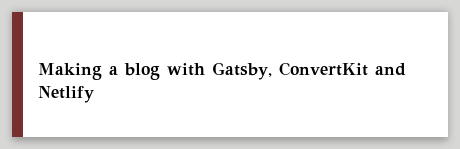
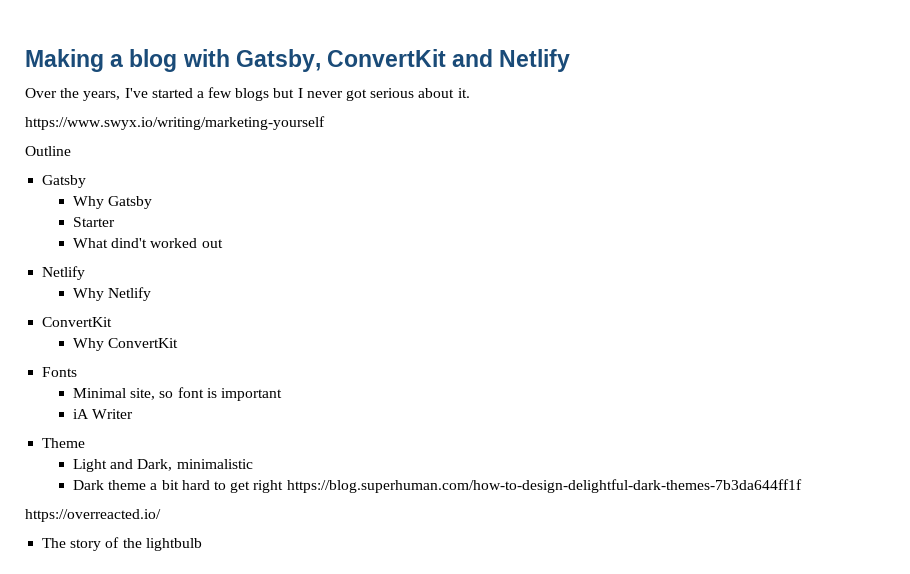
(94, 94) none -> [25,87,470,101] [25,116,325,130] [25,146,71,156] [42,175,87,188] [73,196,153,209] [73,217,116,227] [73,238,223,248] [42,266,86,280] [73,287,152,301] [42,317,113,327] [73,338,179,351] [42,367,78,377] [73,387,282,401] [73,409,134,419] [42,438,86,448] [73,459,253,472] [73,479,802,493] [25,509,161,522] [42,537,202,551] // Over the years, I've started a few blogs but I never got serious about it. // https://www.swyx.io/writing/marketing-yourself // Outline // Gatsby // Why Gatsby // Starter // What dind't worked out // Netlify // Why Netlify // ConvertKit // Why ConvertKit // Fonts // Minimal site, so font is important // iA Writer // Theme // Light and Dark, minimalistic // Dark theme a bit hard to get right https://blog.superhuman.com/how-to-design-delightful-dark-themes-7b3da644ff1f // https://overreacted.io/ // The story of the lightbulb

